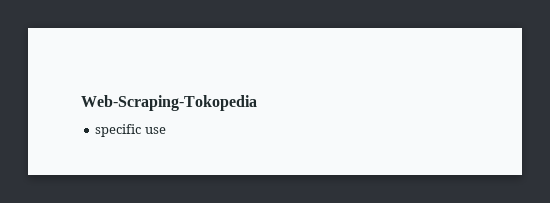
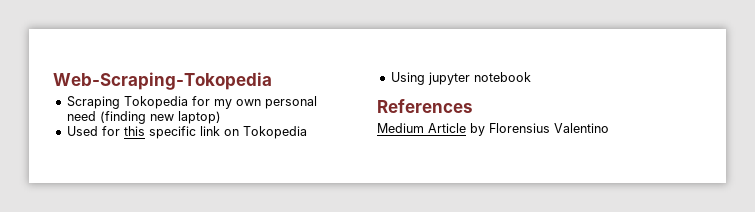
[95,124,166,137] specific use -> [66,96,317,109] [66,111,221,124] [66,126,307,139] [390,72,531,85] [377,99,473,113] [377,123,609,136] Scraping Tokopedia for my own personal need (finding new laptop) // Used for this specific link on Tokopedia // Using jupyter notebook // References // Medium Article by Florensius Valentino

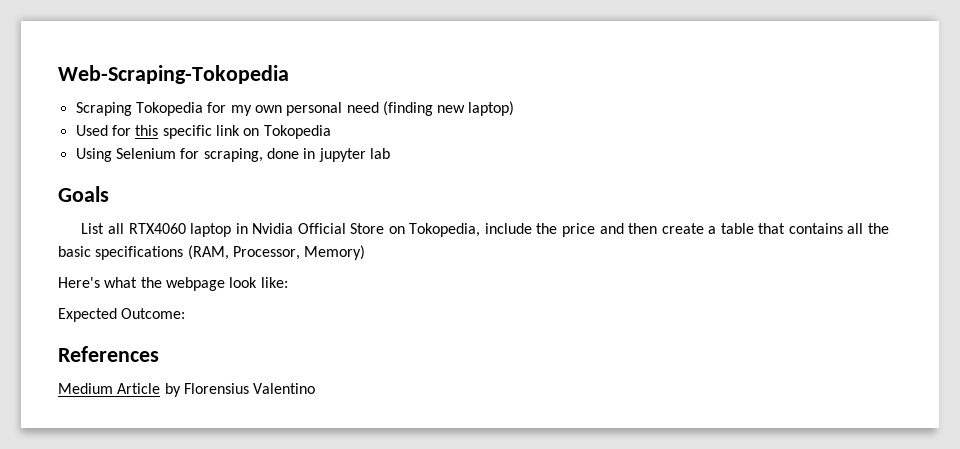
[427,72,531,85] jupyter notebook -> [115,148,390,162] [58,186,109,202] [81,223,889,237] [58,245,366,260] [58,277,288,291] [58,308,186,322] Selenium for scraping, done in jupyter lab // Goals // List all RTX4060 laptop in Nvidia Official Store on Tokopedia, include the price and then create a table that contains all the basic specifications (RAM, Processor, Memory) // Here's what the webpage look like: // Expected Outcome:

